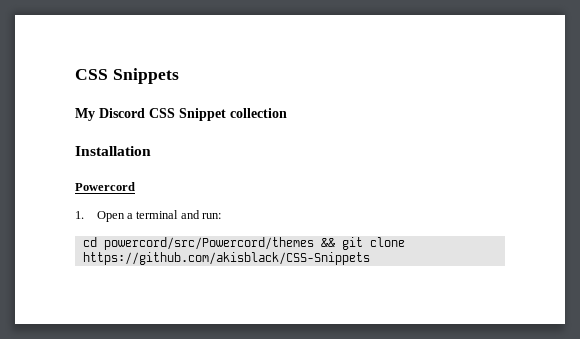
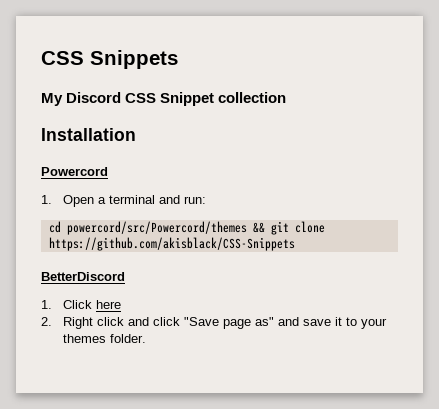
(370, 258) none -> [41,272,125,281] [41,300,121,309] [41,317,387,329] [62,334,146,343] // BetterDiscord // 1. Click here // 2. Right click and click "Save page as" and save it to your themes folder.

